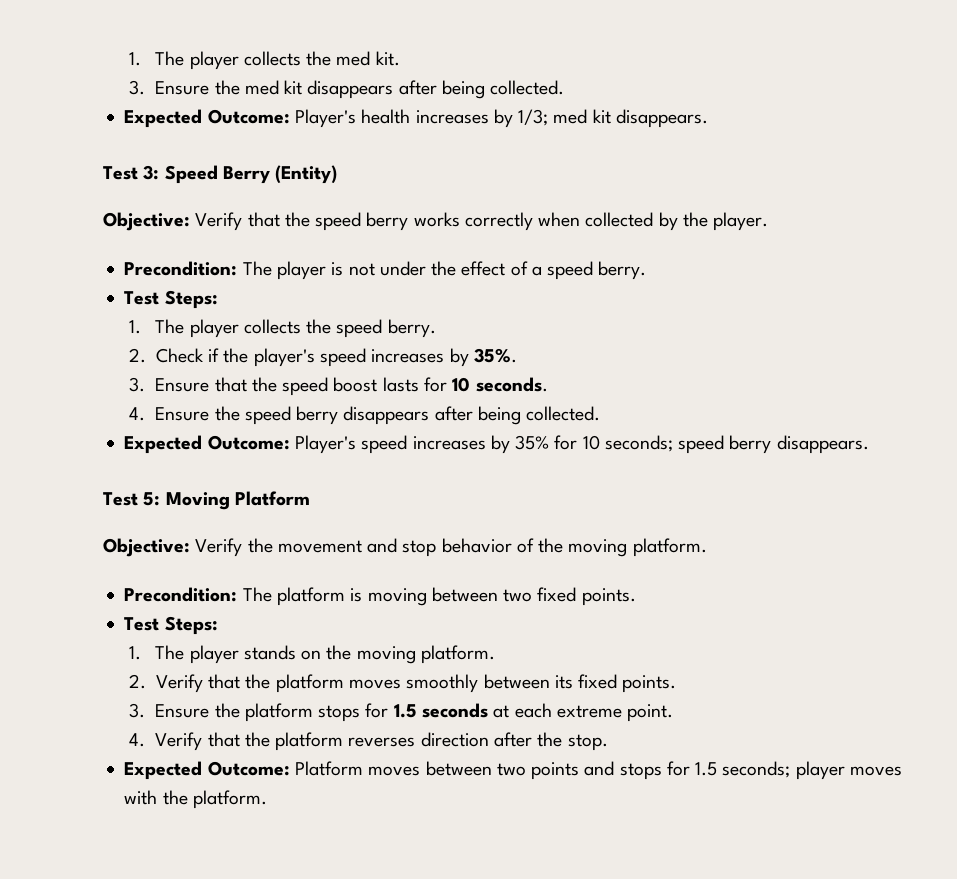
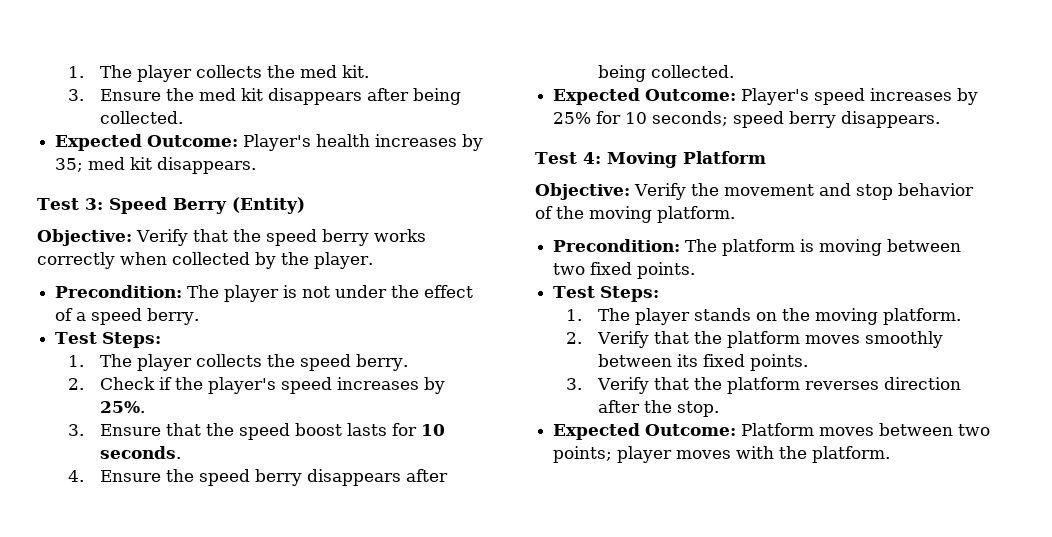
[518,109,549,126] 1/3; -> [55,158,84,172] 35;
[473,348,517,363] 35%. -> [99,401,145,413] 25%.
[515,435,550,450] 35% -> [553,112,592,124] 25%
[143,492,161,506] 5: -> [582,152,601,164] 4:
[155,703,674,722] [129,733,146,747] Ensure the platform stops for 1.5 seconds at each extreme point. // 4. -> (583, 384) none
[531,761,791,780] points and stops for 1.5 seconds; -> [553,446,613,463] points;

